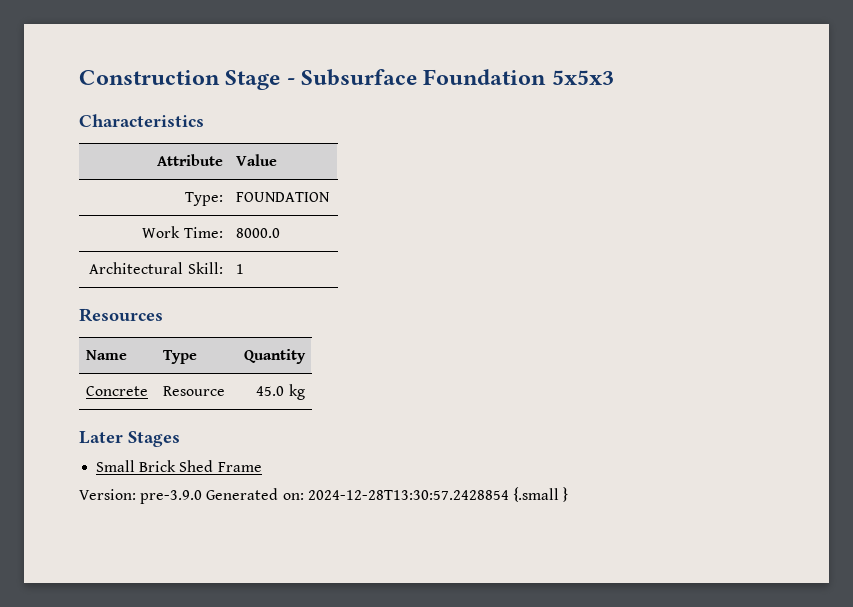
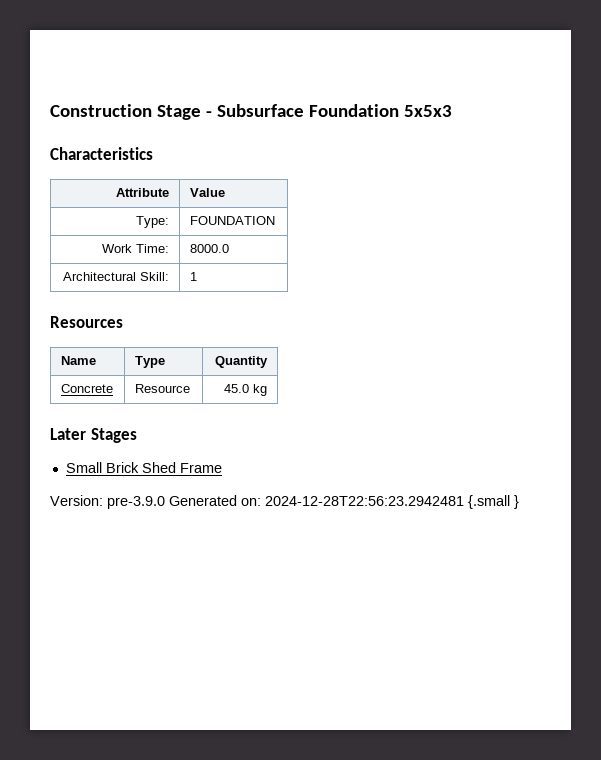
[307,490,509,500] 2024-12-28T13:30:57.2428854 -> [265,496,464,506] 2024-12-28T22:56:23.2942481

